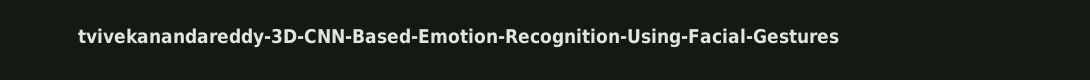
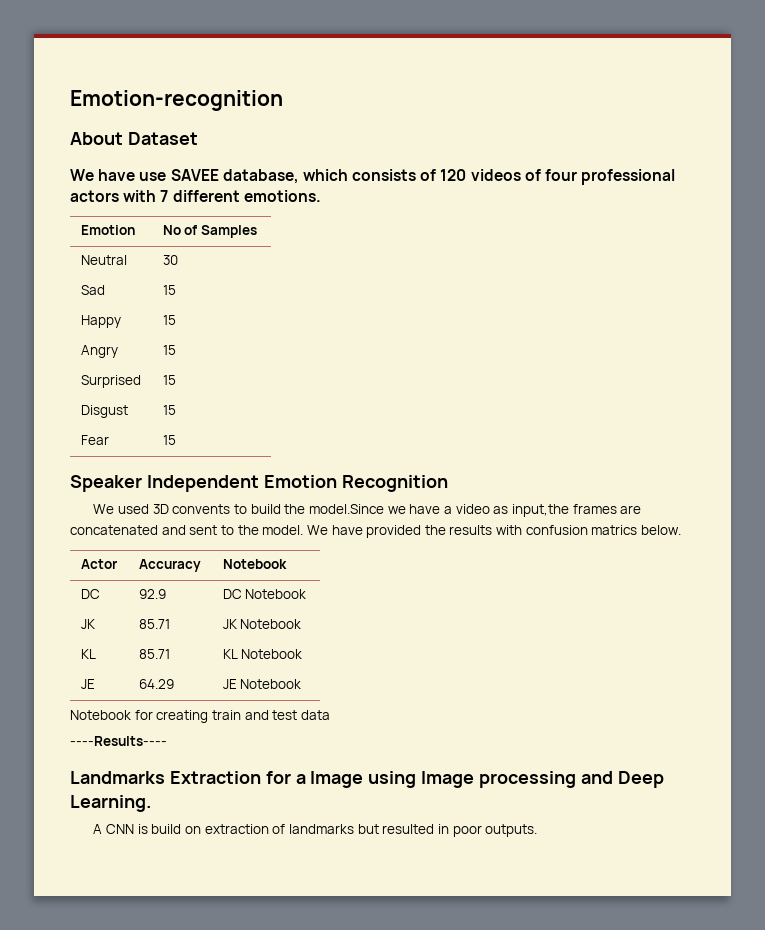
[78,28,839,48] tvivekanandareddy-3D-CNN-Based-Emotion-Recognition-Using-Facial-Gestures -> [70,90,283,111] [70,132,198,145] [70,169,676,185] [70,190,321,202] [80,225,135,235] [162,225,257,238] [80,255,127,265] [162,255,178,265] [80,285,105,295] [162,285,176,295] [80,315,121,328] [162,315,176,325] [80,345,118,358] [162,345,176,355] [80,375,141,388] [162,375,176,385] [80,405,128,418] [162,405,176,415] [80,435,109,445] [162,435,176,445] [70,475,448,492] [93,504,642,517] [70,525,682,538] [80,559,118,569] [138,559,201,572] [222,559,287,569] [80,589,100,599] [138,589,166,599] [222,589,307,599] [80,619,96,629] [138,619,170,629] [222,619,302,629] [80,649,96,659] [138,649,170,659] [222,649,303,659] [80,679,95,689] [138,679,174,689] [222,679,302,689] [70,710,330,723] [70,736,167,746] [70,771,664,788] [70,795,151,812] [93,824,538,837] Emotion-recognition // About Dataset // We have use SAVEE database, which consists of 120 videos of four professional actors with 7 different emotions. // Emotion | No of Samples // Neutral | 30 // Sad | 15 // Happy | 15 // Angry | 15 // Surprised | 15 // Disgust | 15 // Fear | 15 // Speaker Independent Emotion Recognition // We used 3D convents to build the model.Since we have a video as input,the frames are concatenated and sent to the model. We have provided the results with confusion matrics below. // Actor | Accuracy | Notebook // DC | 92.9 | DC Notebook // JK | 85.71 | JK Notebook // KL | 85.71 | KL Notebook // JE | 64.29 | JE Notebook // Notebook for creating train and test data // ----Results---- // Landmarks Extraction for a Image using Image processing and Deep Learning. // A CNN is build on extraction of landmarks but resulted in poor outputs.

